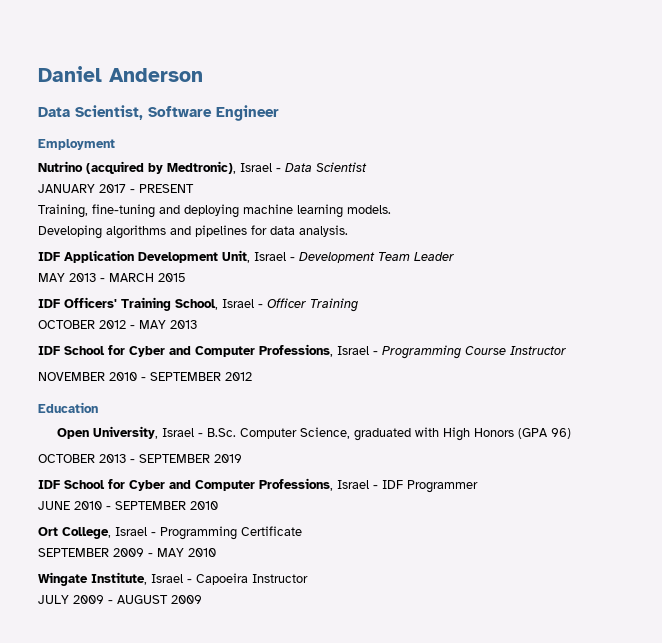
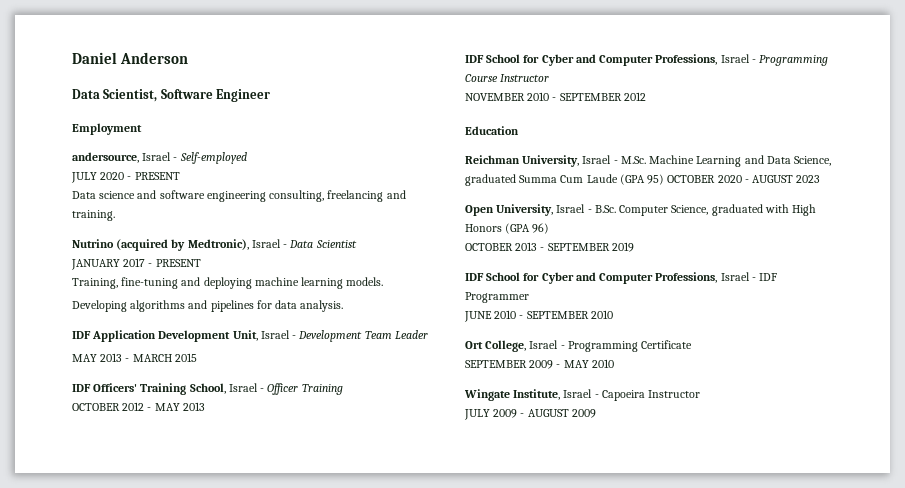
(115, 144) none -> [72,152,247,164] [71,172,180,183] [72,190,406,202] [72,210,115,221] // andersource, Israel - Self-employed // JULY 2020 - PRESENT // Data science and software engineering consulting, freelancing and training.
(98, 407) none -> [465,155,832,167] [465,174,821,186] // Reichman University, Israel - M.Sc. Machine Learning and Data Science, graduated Summa Cum Laude (GPA 95) OCTOBER 2020 - AUGUST 2023

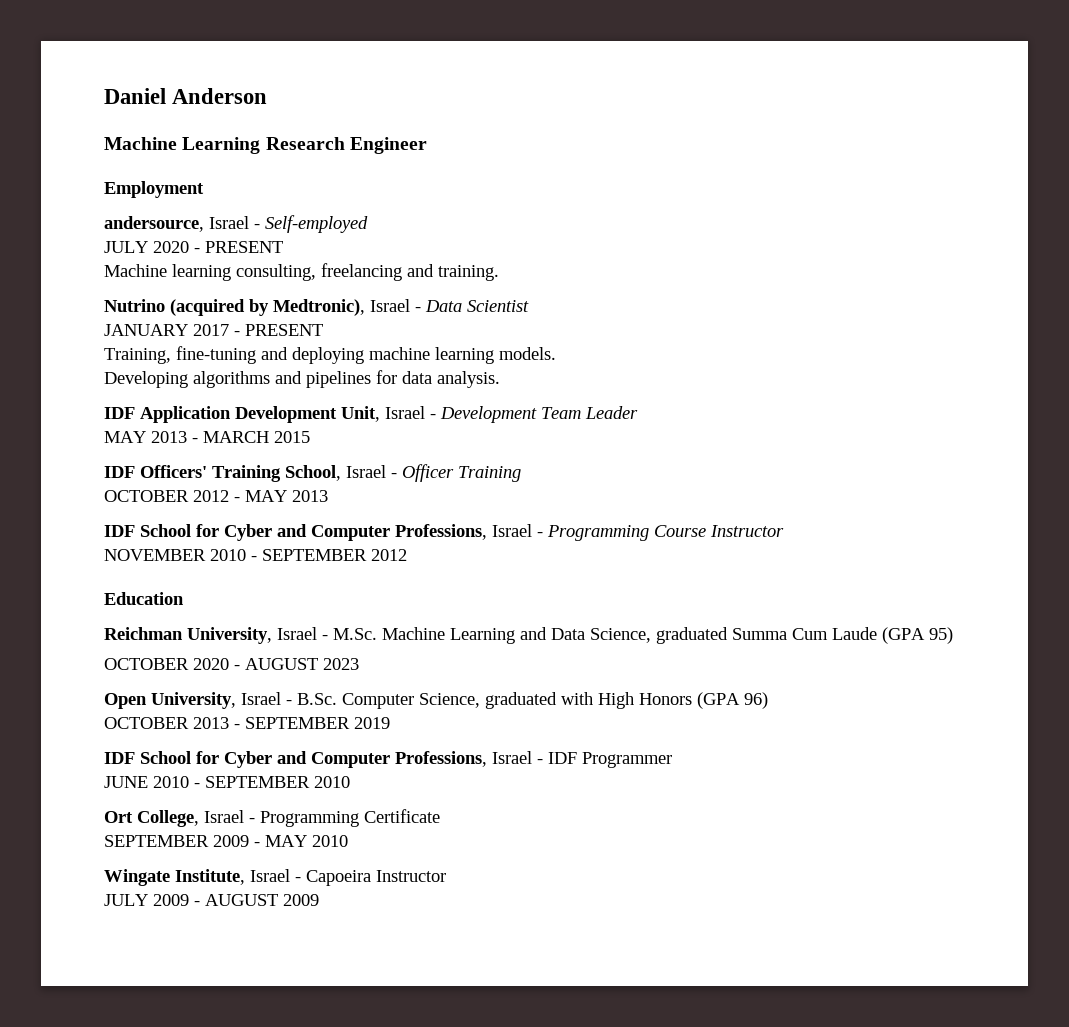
[72,89,213,102] Data Scientist, Software -> [104,137,345,154] Machine Learning Research
[72,190,266,202] Data science and software engineering -> [104,264,231,281] Machine learning
(665, 179) none -> (953, 635) //

